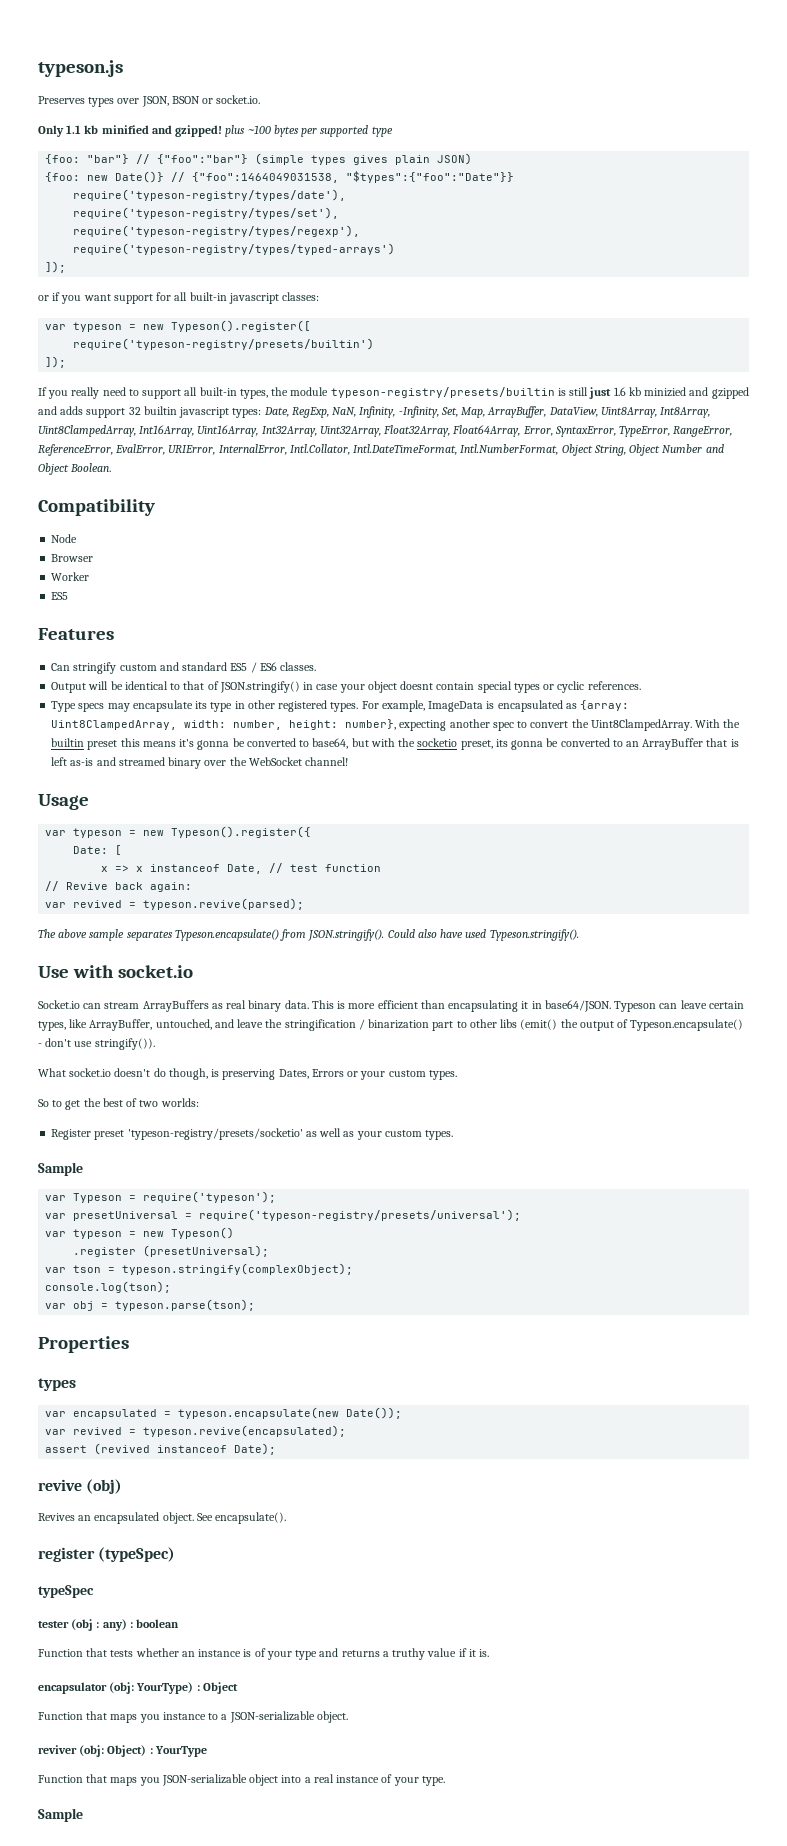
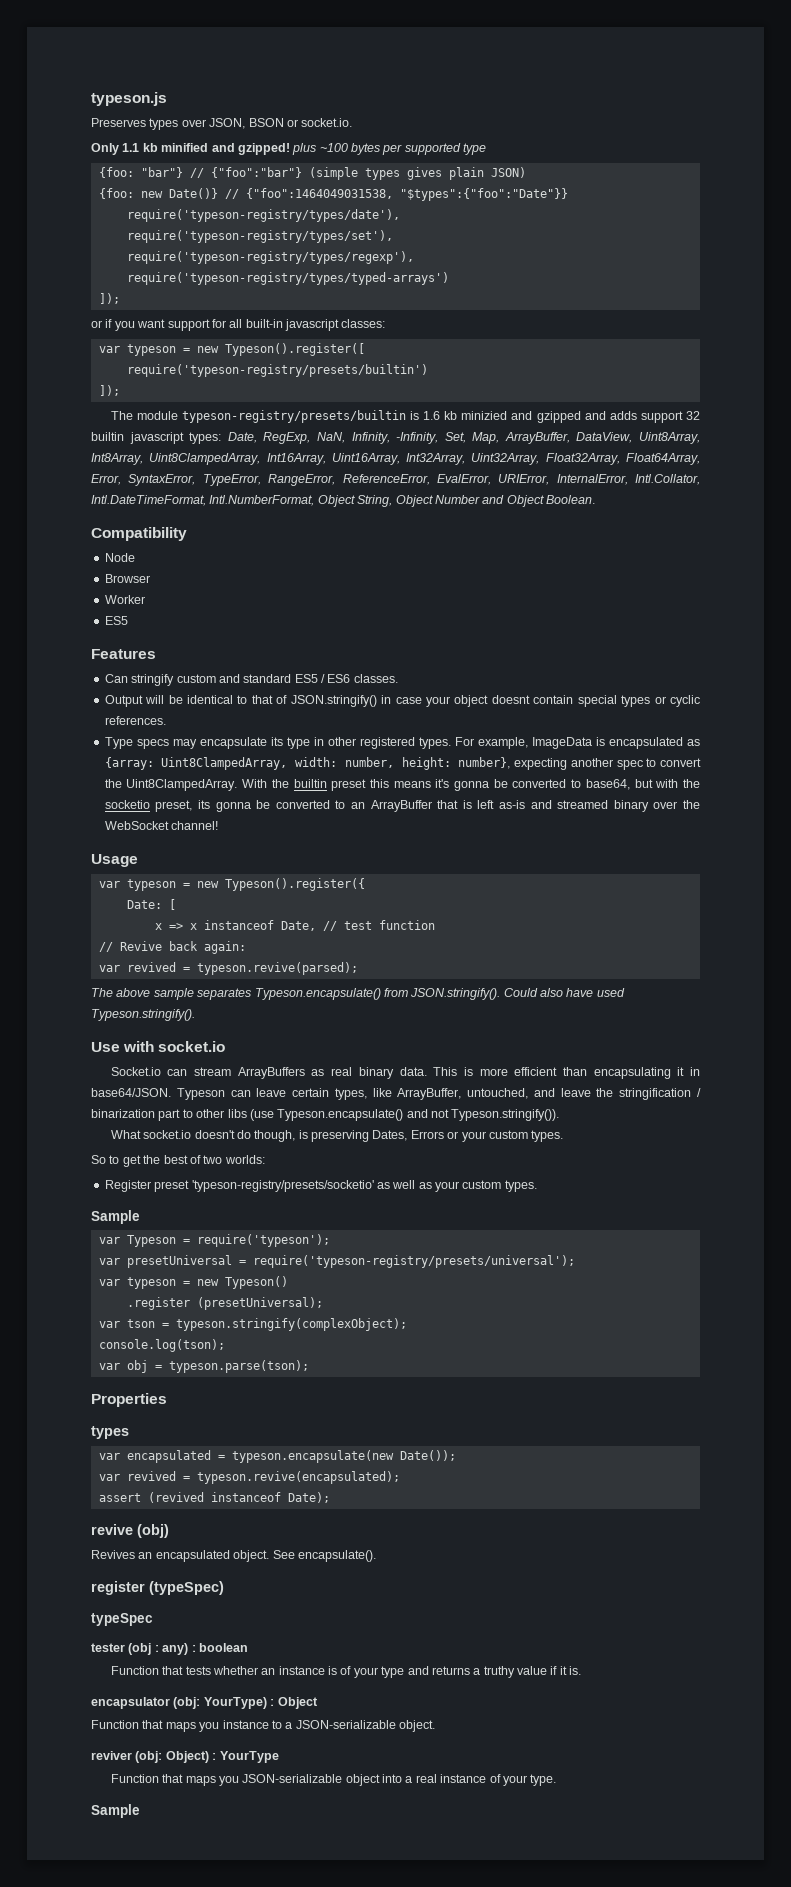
[38,387,289,399] If you really need to support all built-in types, the -> [110,411,133,420] The
[569,387,612,399] still just -> (420, 415) none
[520,1019,744,1031] [38,1038,155,1050] (emit() the output of Typeson.encapsulate() - don't use stringify()). -> [249,1109,560,1121] (use Typeson.encapsulate() and not Typeson.stringify()).

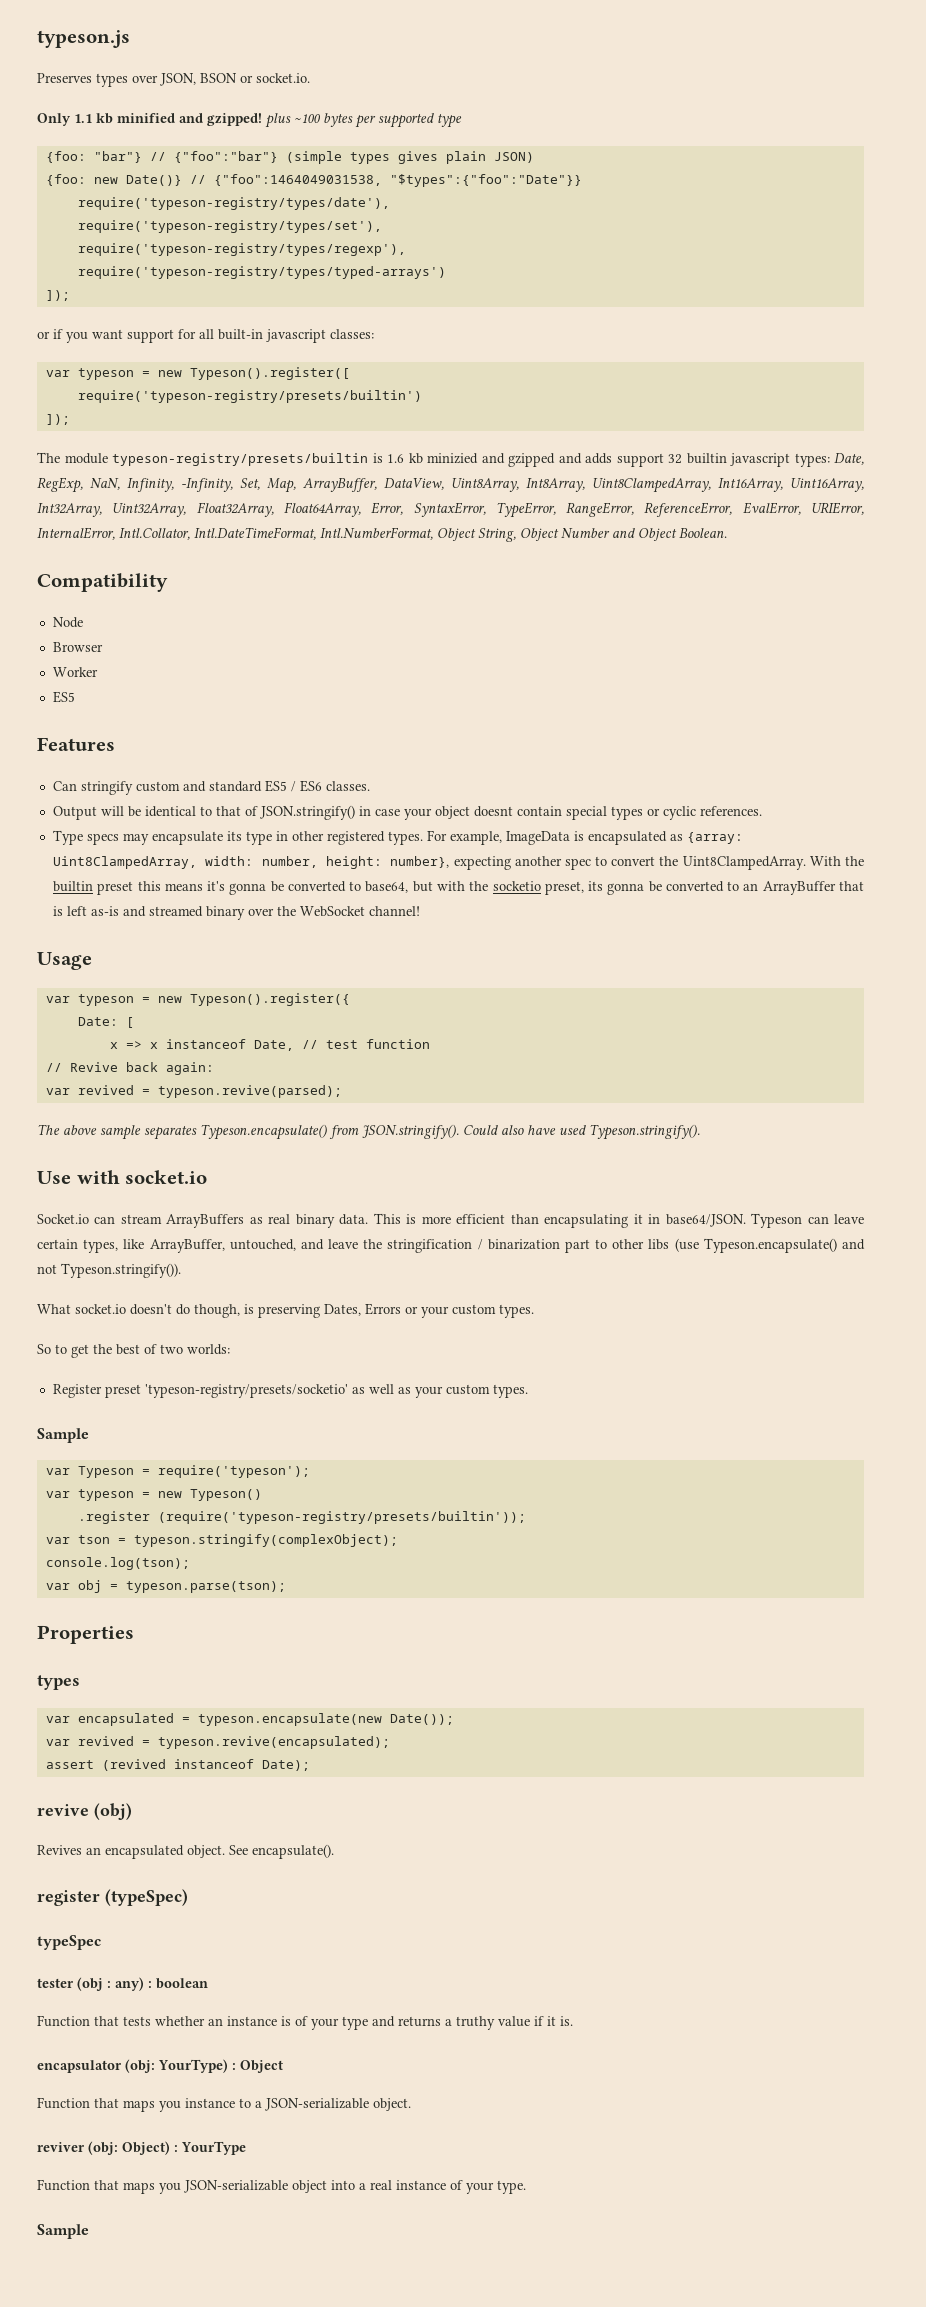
[98,1255,575,1268] // var presetUniversal = require('typeson-registry/presets/universal'); -> (310, 1471) none
[196,1297,323,1310] (presetUniversal); -> [157,1511,526,1524] (require('typeson-registry/presets/builtin'));

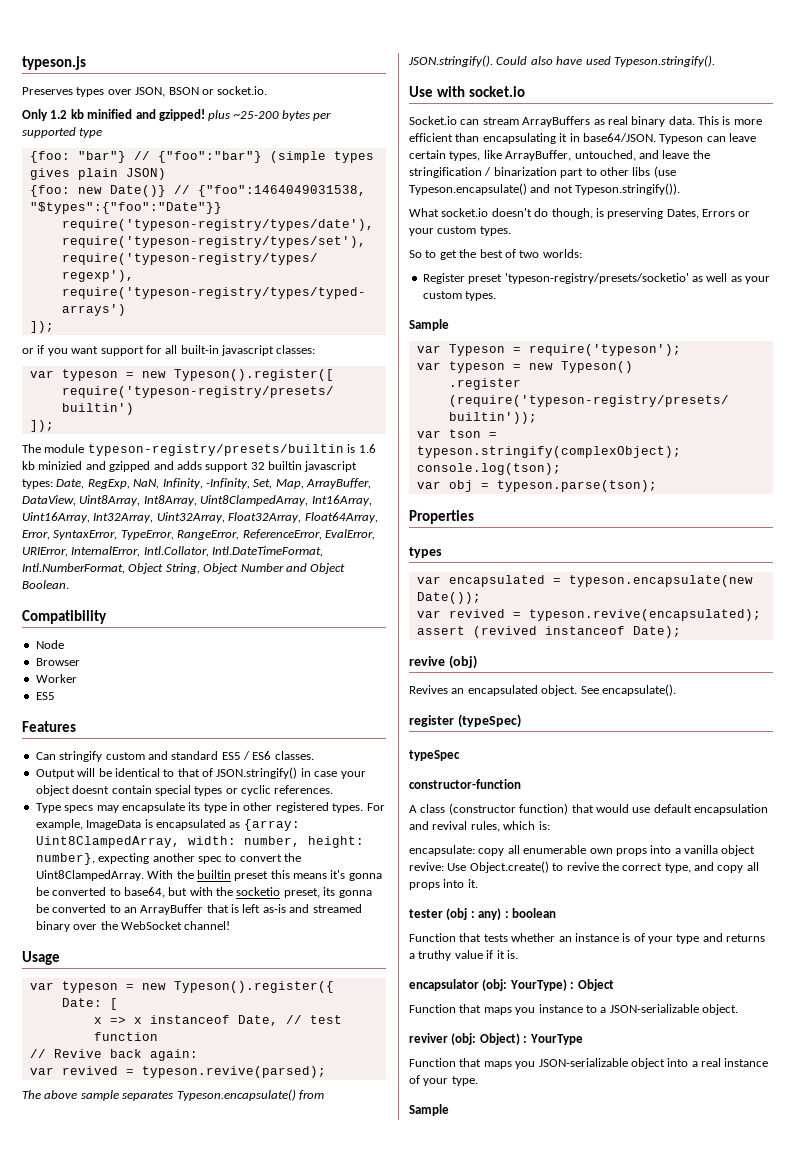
[74,114,92,123] 1.1 -> [50,110,68,119] 1.2
[294,114,321,123] ~100 -> [233,111,279,119] ~25-200
(101, 1942) none -> [409,779,521,789] [409,803,768,815] [409,821,550,832] [409,845,756,856] [409,861,759,873] [409,879,478,890] // constructor-function // A class (constructor function) that would use default encapsulation and revival rules, which is: // encapsulate: copy all enumerable own props into a vanilla object revive: Use Object.create() to revive the correct type, and copy all props into it.

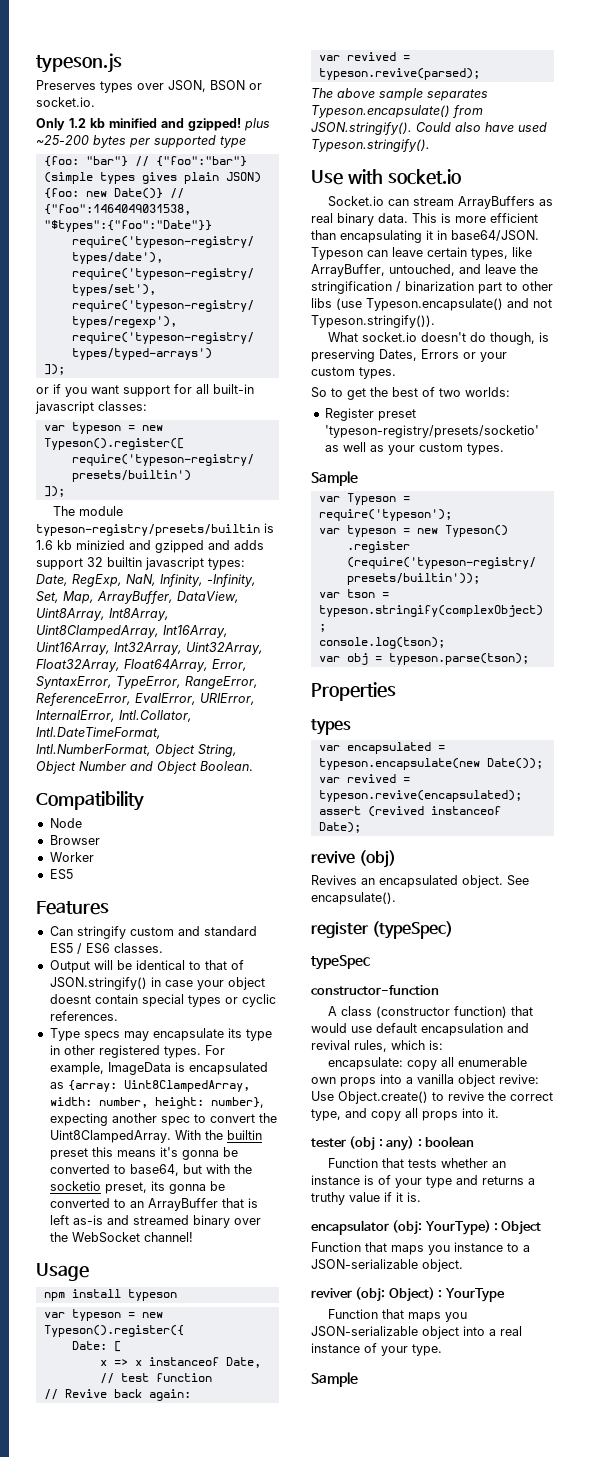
(60, 958) none -> [43,1289,177,1301] // npm install typeson

